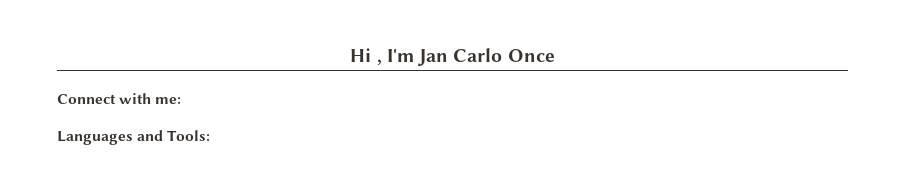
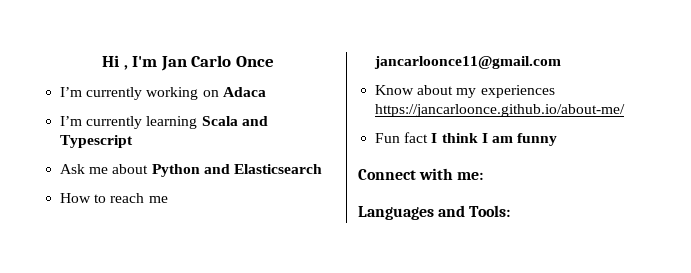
(555, 55) none -> [60,87,266,100] [60,116,268,129] [60,135,134,148] [60,164,322,177] [60,193,168,203] [374,56,562,69] [375,85,555,98] [375,104,626,117] [375,132,558,146] // I’m currently working on Adaca // I’m currently learning Scala and Typescript // Ask me about Python and Elasticsearch // How to reach me jancarloonce11@gmail.com // Know about my experiences https://jancarloonce.github.io/about-me/ // Fun fact I think I am funny

